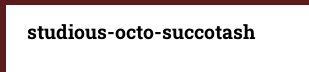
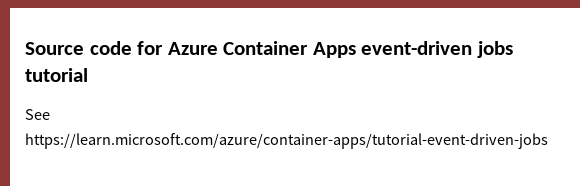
[27,24,256,40] studious-octo-succotash -> [25,41,513,58] [25,68,88,82] [25,109,50,120] [25,133,548,149] Source code for Azure Container Apps event-driven jobs tutorial // See https://learn.microsoft.com/azure/container-apps/tutorial-event-driven-jobs

